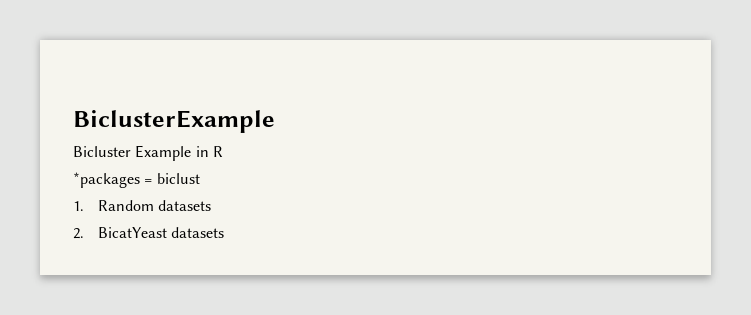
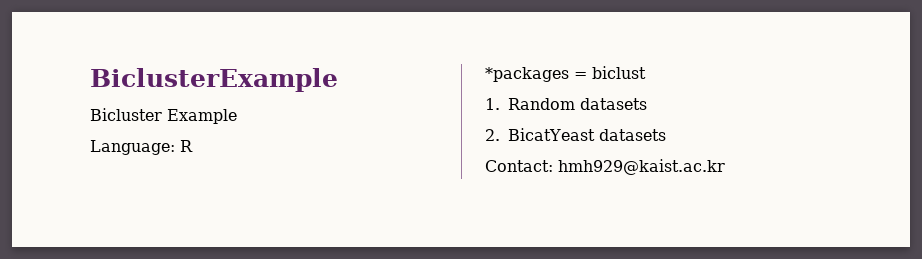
[195,146,209,157] in -> [90,140,175,155] // Language:
(225, 232) none -> [485,159,725,175] // Contact: hmh929@kaist.ac.kr

